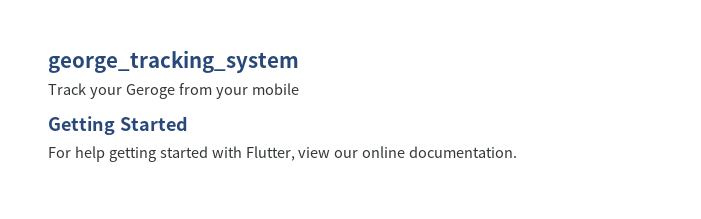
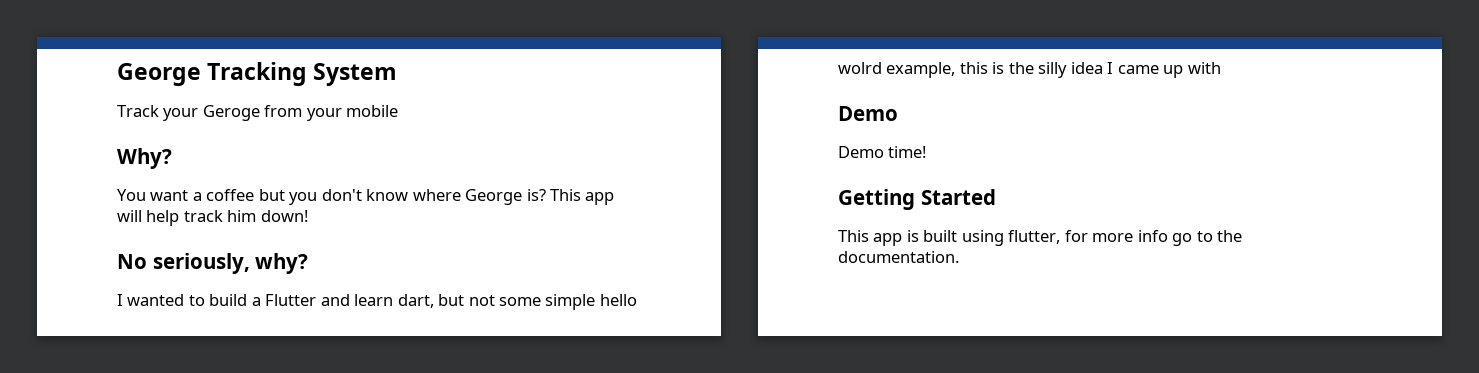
[48,50,299,73] george_tracking_system -> [117,62,398,86] George Tracking System
[48,116,188,135] [48,146,406,162] Getting Started // For help getting started with Flutter, view our online -> [117,148,172,169] [117,189,615,205] [117,210,308,226] [117,253,309,274] [117,294,637,310] [838,62,1221,78] [838,106,898,121] [838,146,927,158] [838,189,996,210] [838,230,1243,246] Why? // You want a coffee but you don't know where George is? This app will help track him down! // No seriously, why? // I wanted to build a Flutter and learn dart, but not some simple hello wolrd example, this is the silly idea I came up with // Demo // Demo time! // Getting Started // This app is built using flutter, for more info go to the

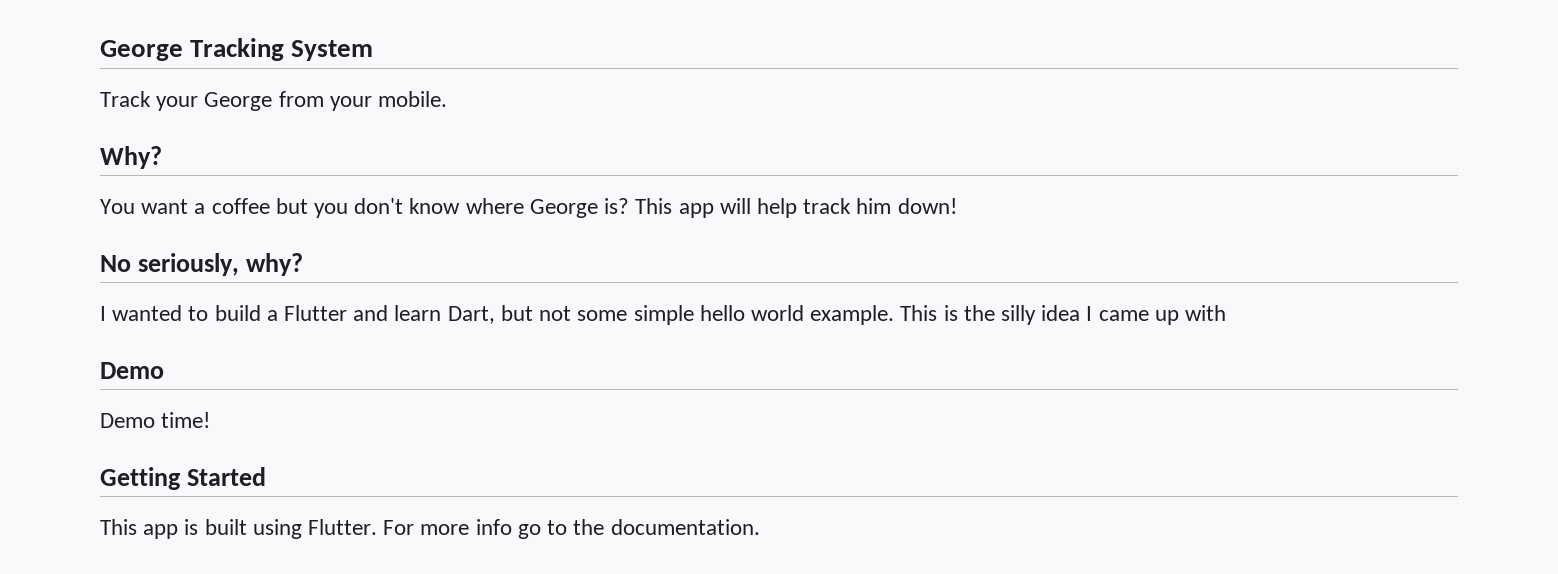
[202,105,260,121] Geroge -> [204,92,273,111] George
[346,105,399,117] mobile -> [378,91,448,107] mobile.
[397,294,434,308] dart, -> [447,306,495,324] Dart,
[838,62,988,78] wolrd example, this -> [750,305,938,325] world example. This
[1008,230,1088,244] flutter, for -> [308,519,415,535] Flutter. For

